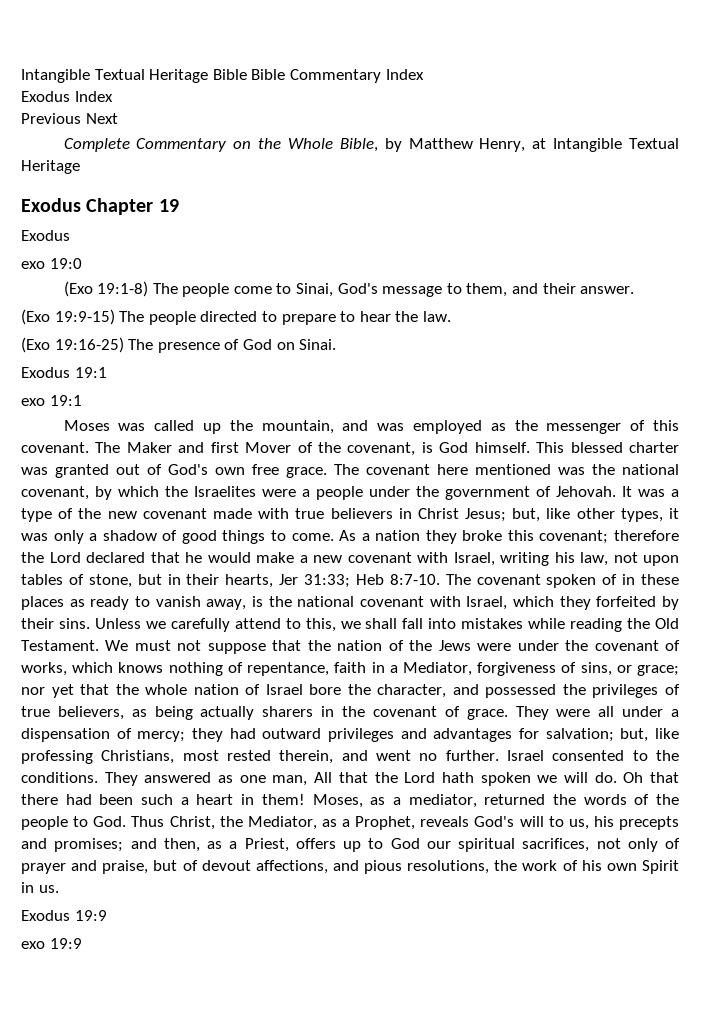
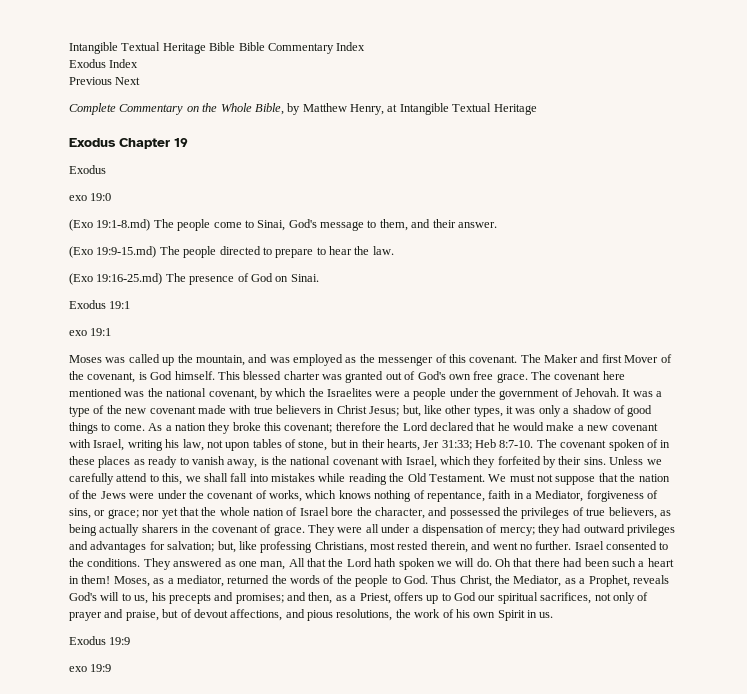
[97,281,149,297] 19:1-8) -> [96,219,151,231] 19:1-8.md)
[54,309,115,325] 19:9-15) -> [96,246,157,258] 19:9-15.md)
[54,337,124,353] 19:16-25) -> [96,273,163,285] 19:16-25.md)

